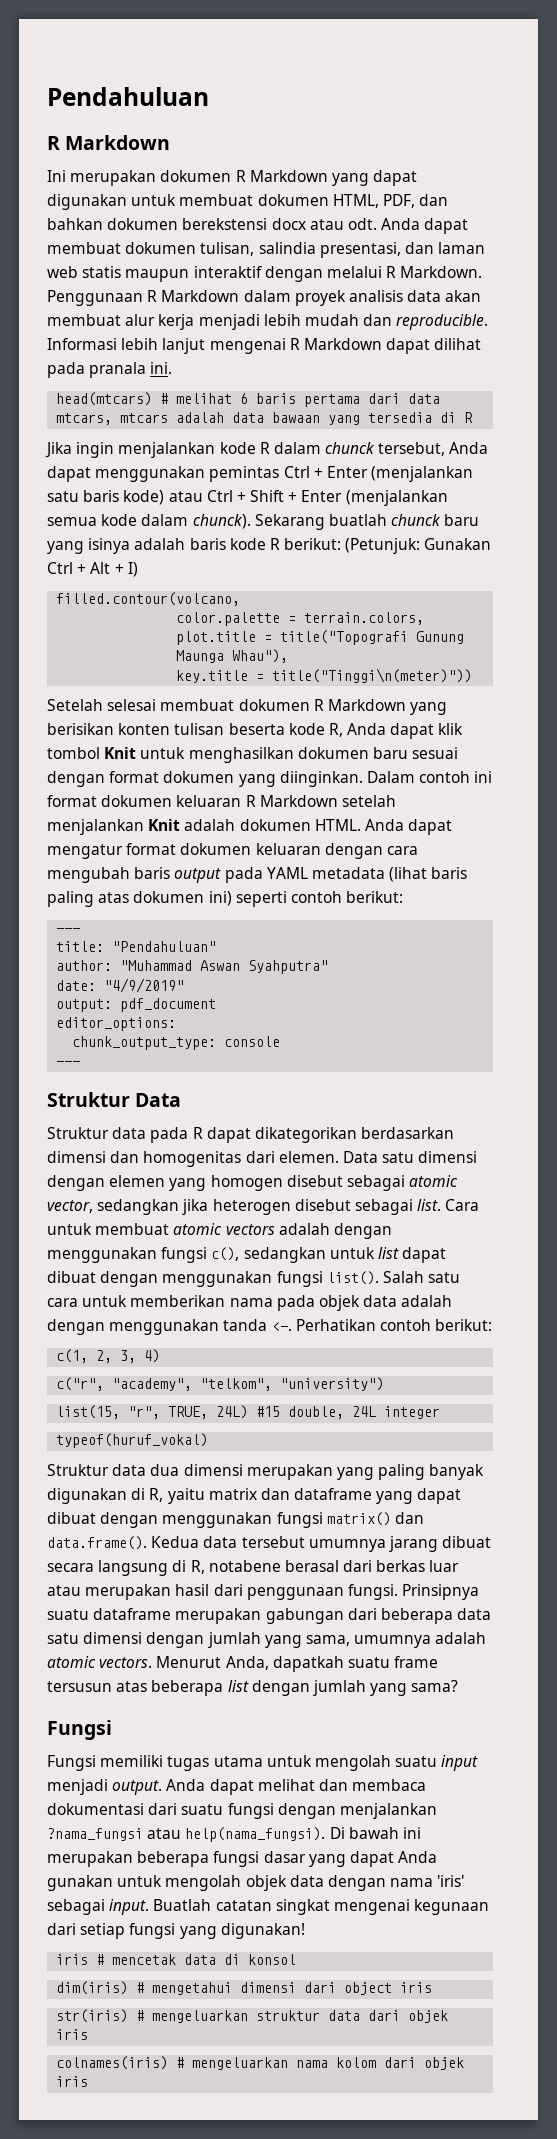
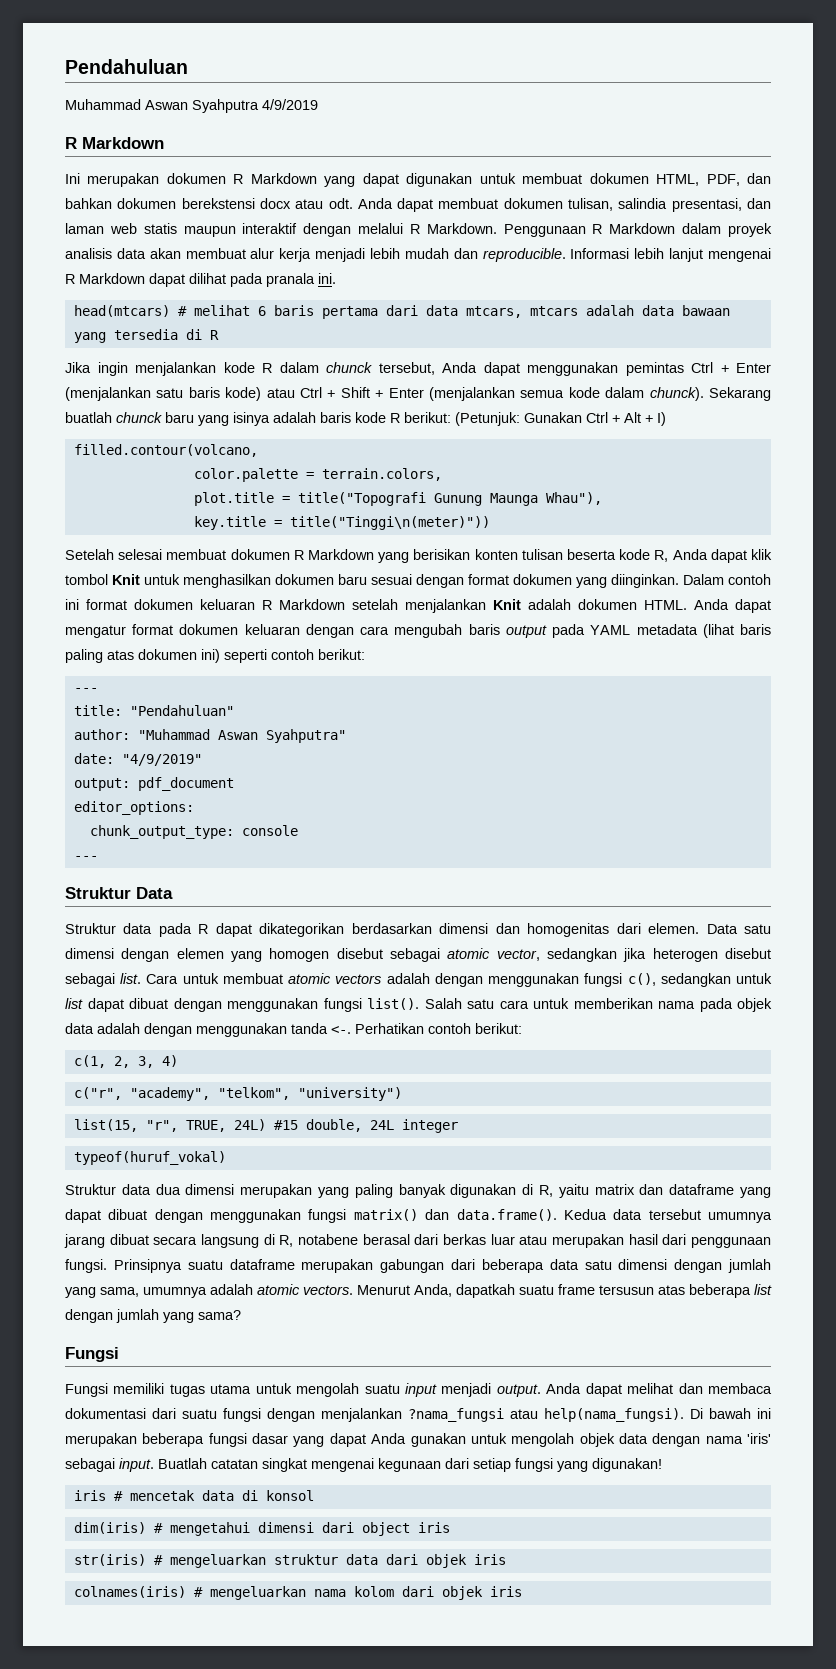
(209, 96) none -> [65,99,318,113] // Muhammad Aswan Syahputra 4/9/2019

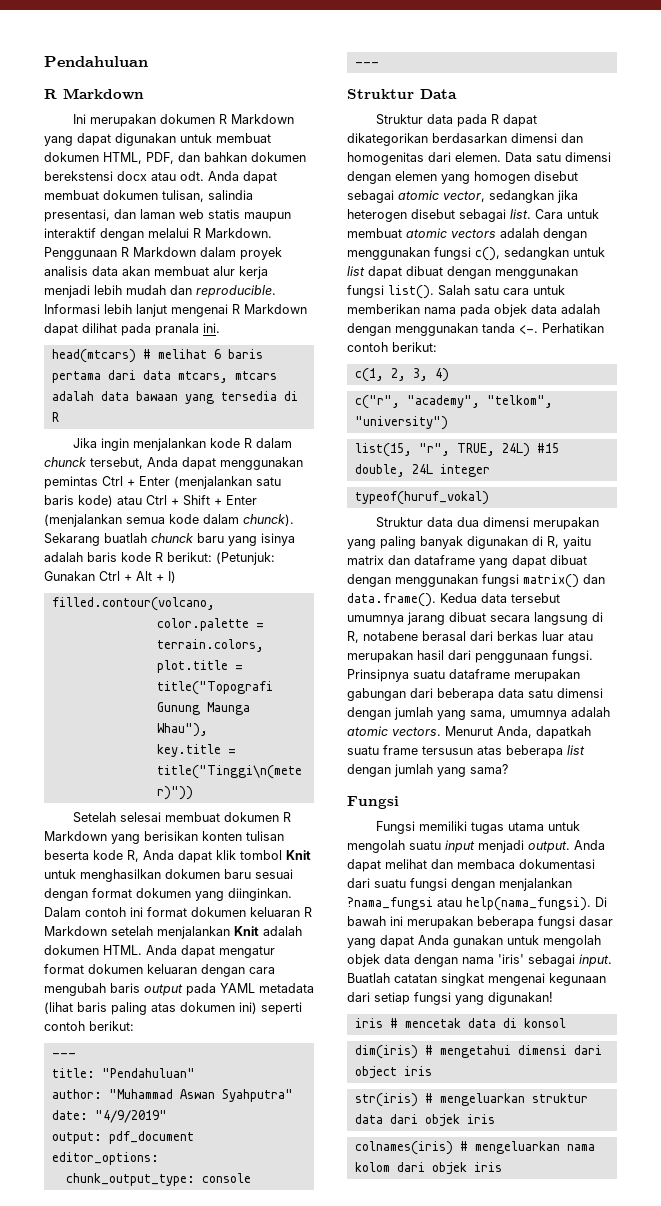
[65,99,318,113] // Muhammad Aswan Syahputra 4/9/2019 -> (148, 61) none

